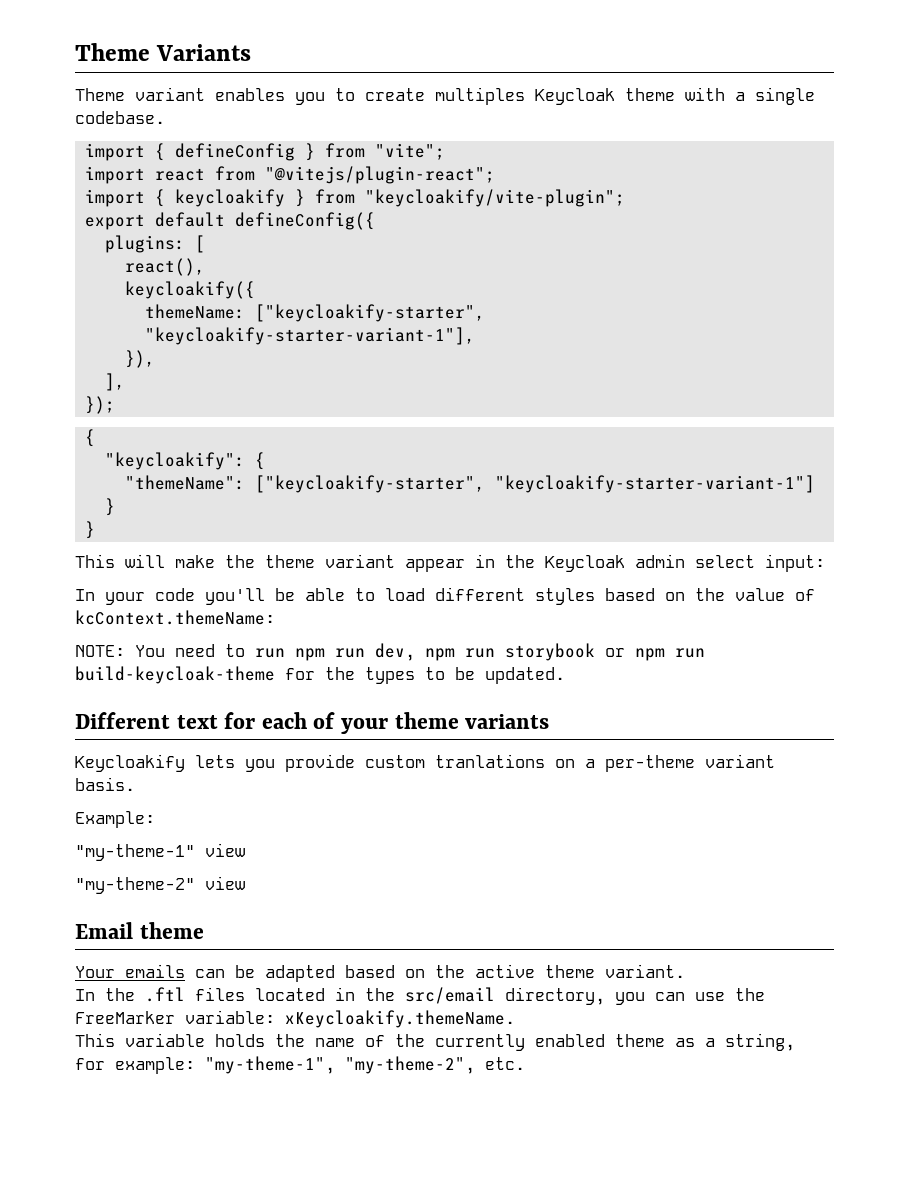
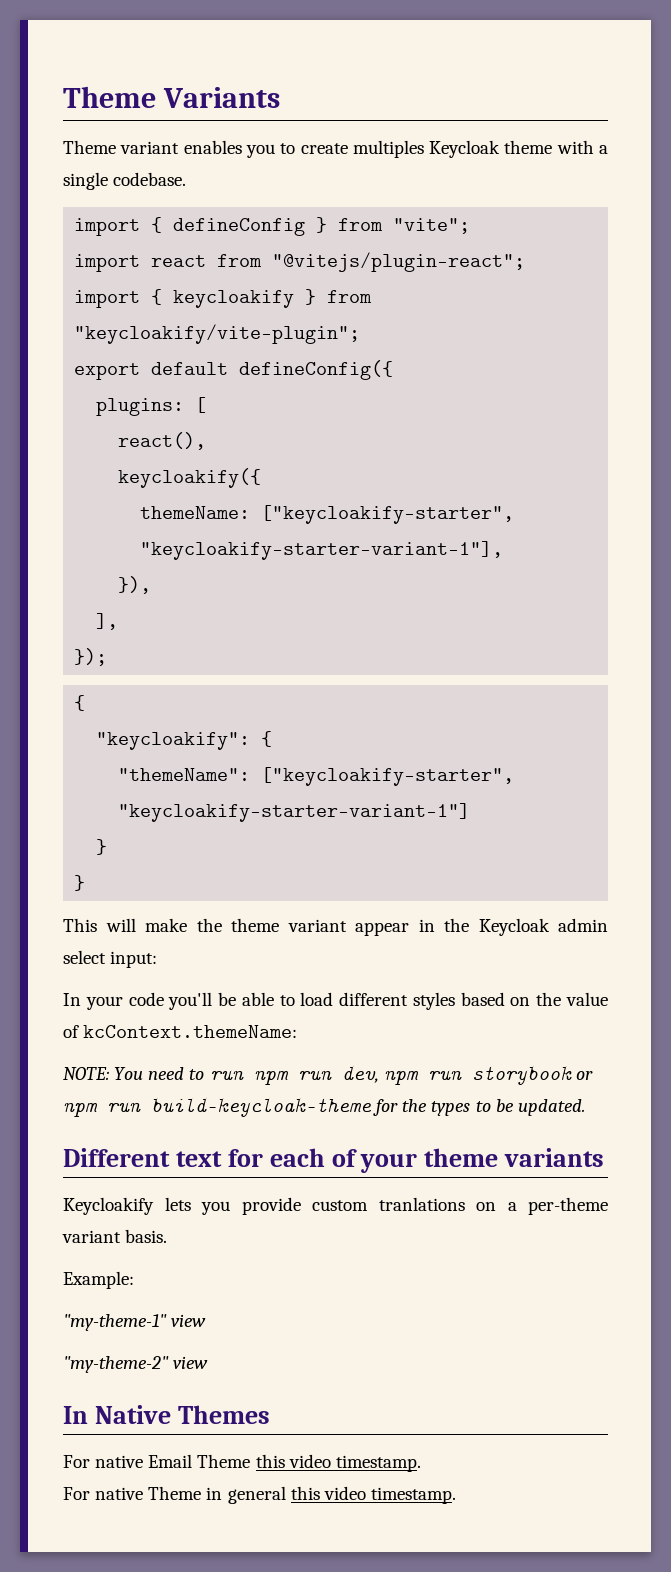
[75,922,204,939] [75,964,685,982] [75,987,765,1005] [75,1010,515,1028] [75,1033,795,1051] [75,1056,525,1074] Email theme // Your emails can be adapted based on the active theme variant. // In the .ftl files located in the src/email directory, you can use the FreeMarker variable: xKeycloakify.themeName. // This variable holds the name of the currently enabled theme as a string, for example: "my-theme-1", "my-theme-2", etc. -> [63,1405,270,1424] [63,1454,421,1472] [63,1486,456,1504] In Native Themes // For native Email Theme this video timestamp. // For native Theme in general this video timestamp.

